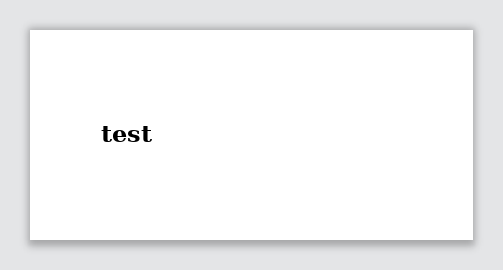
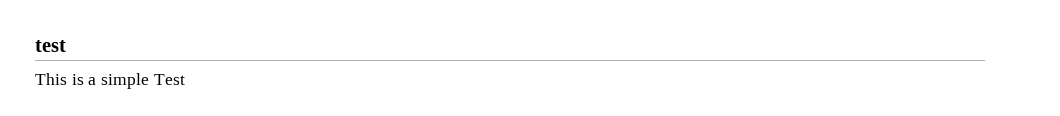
(152, 134) none -> [35,73,185,89] // This is a simple Test

